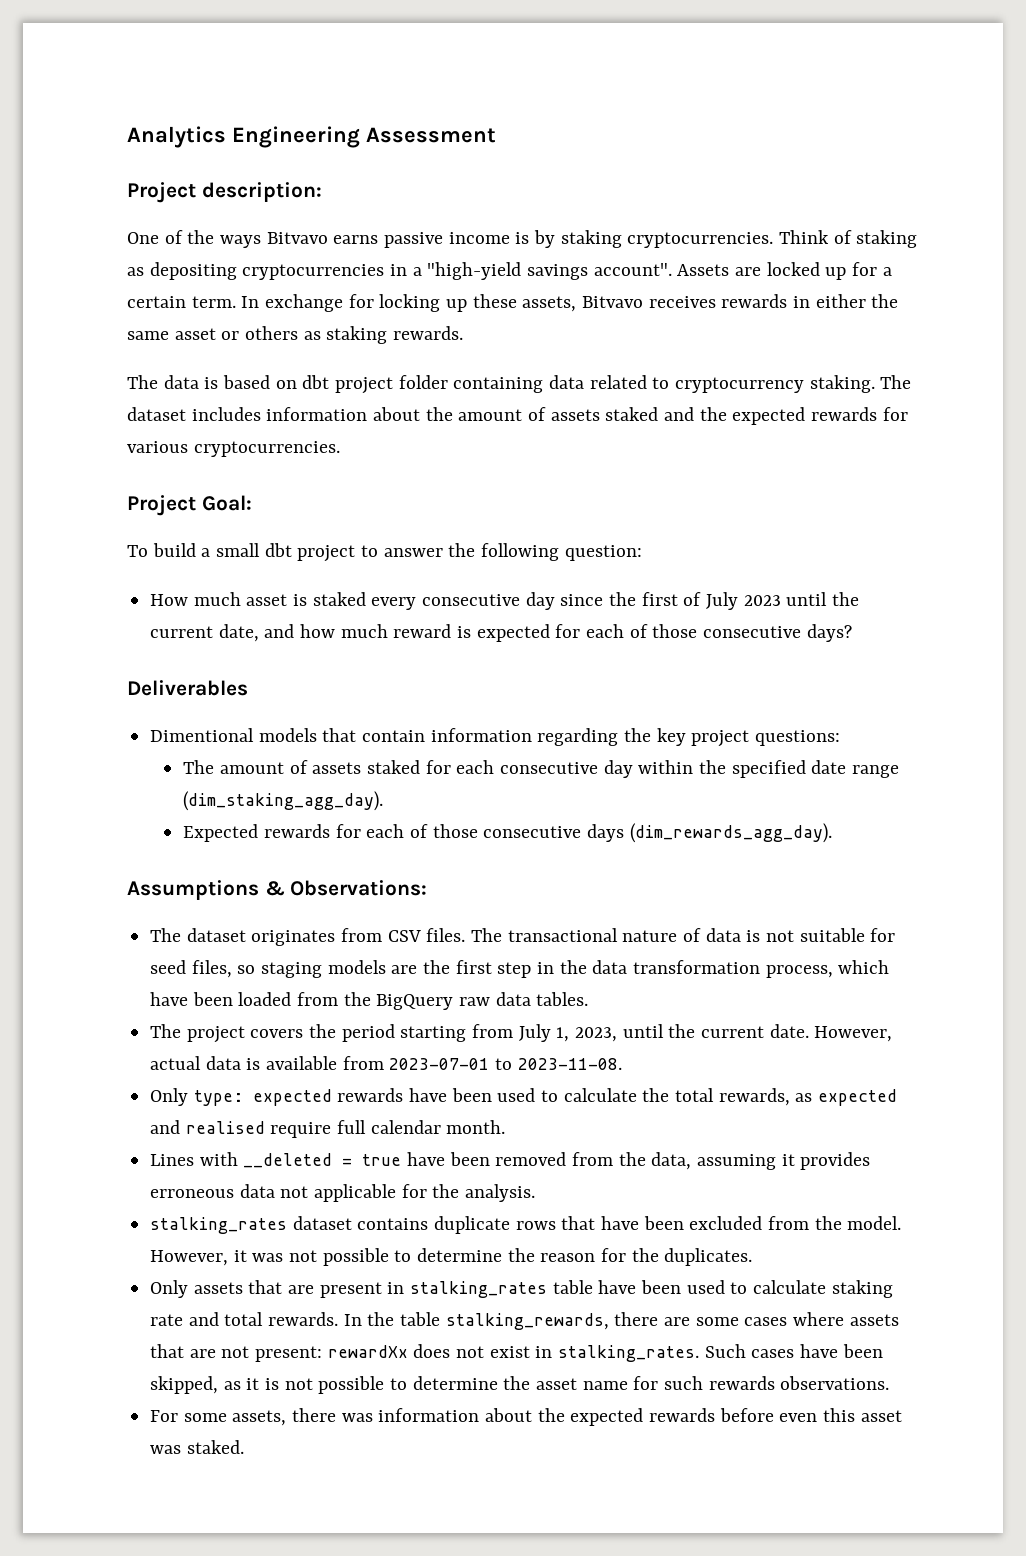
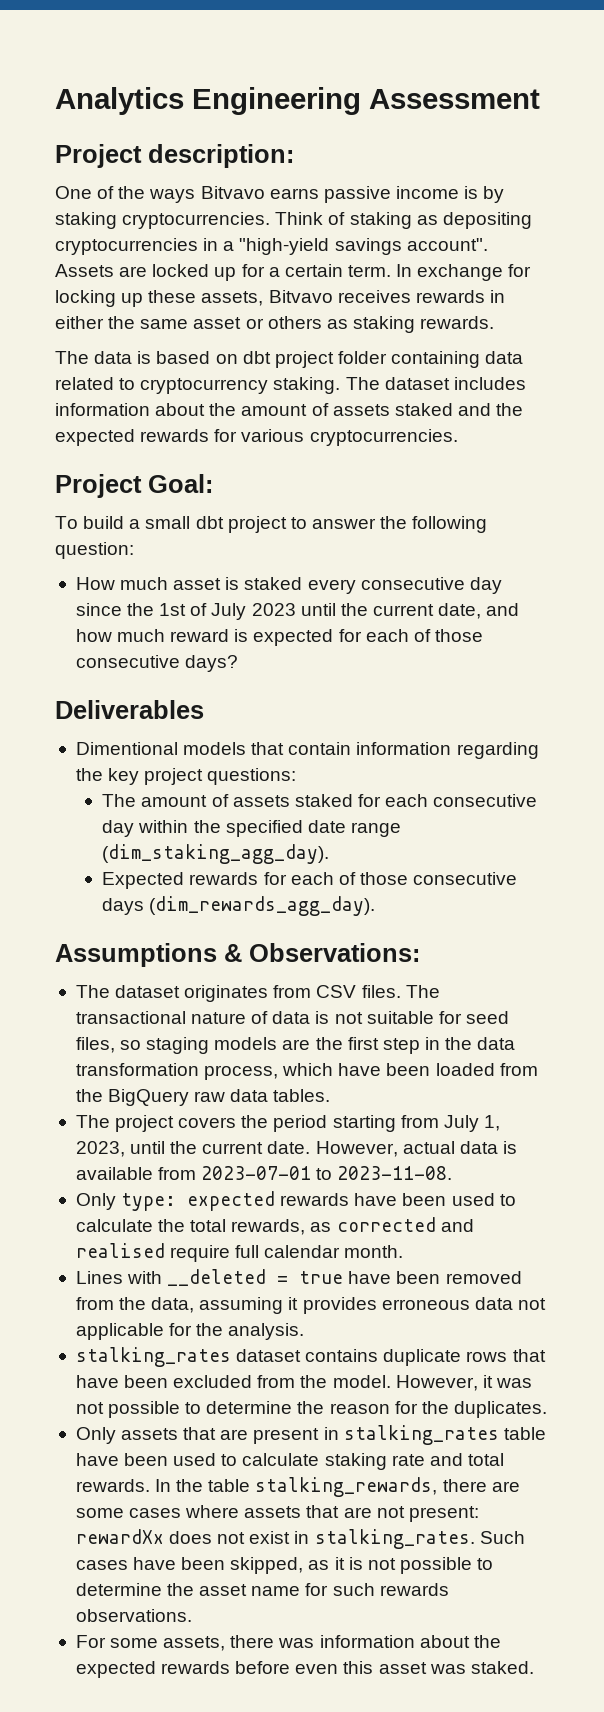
[641,592,678,606] first -> [159,603,187,616] 1st
[818,1089,898,1106] expected -> [336,1217,436,1232] corrected

